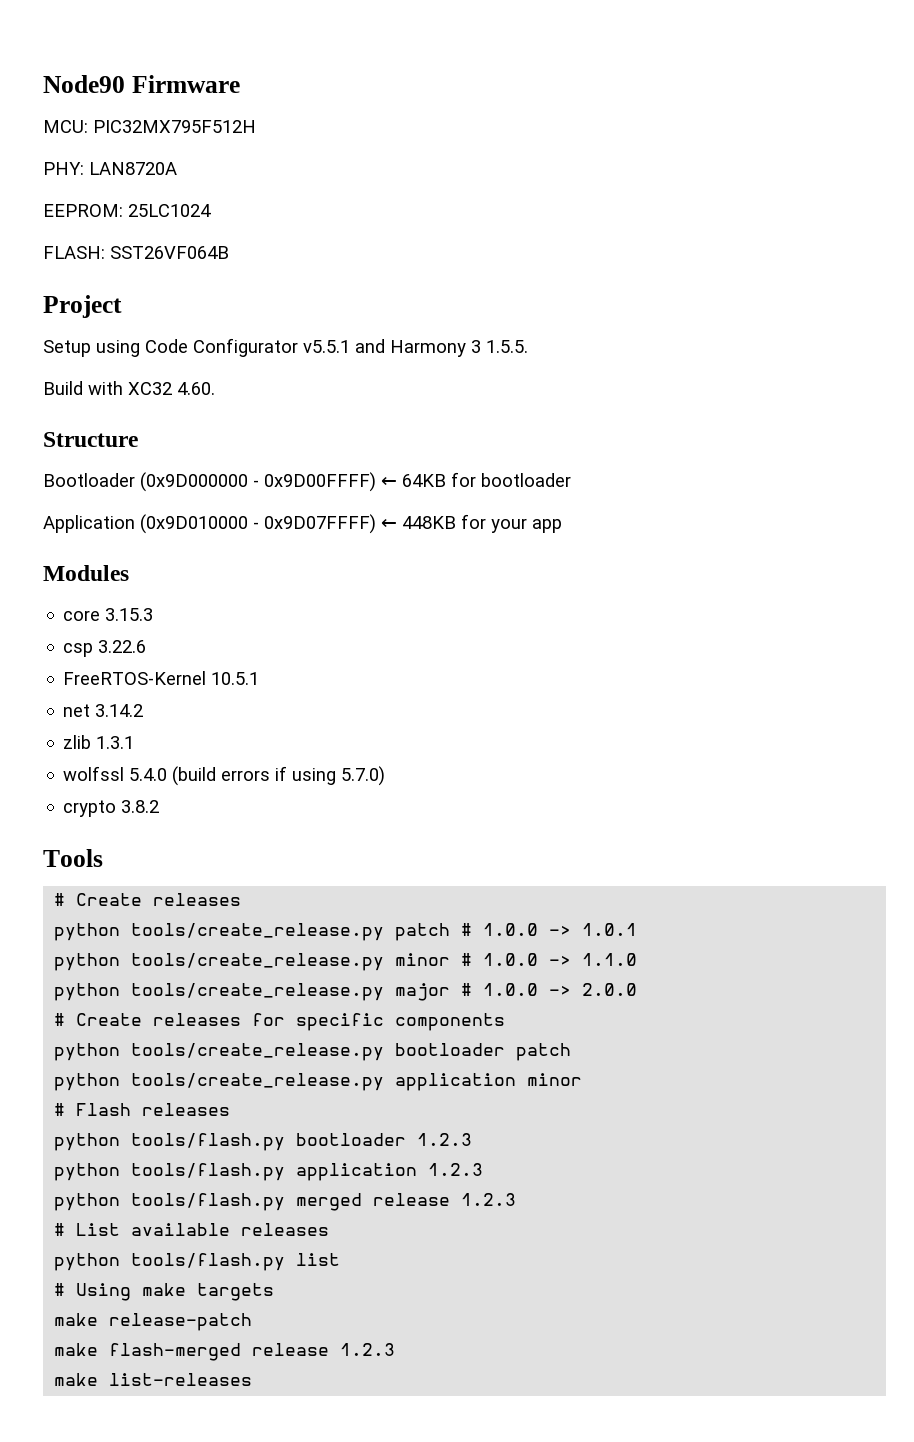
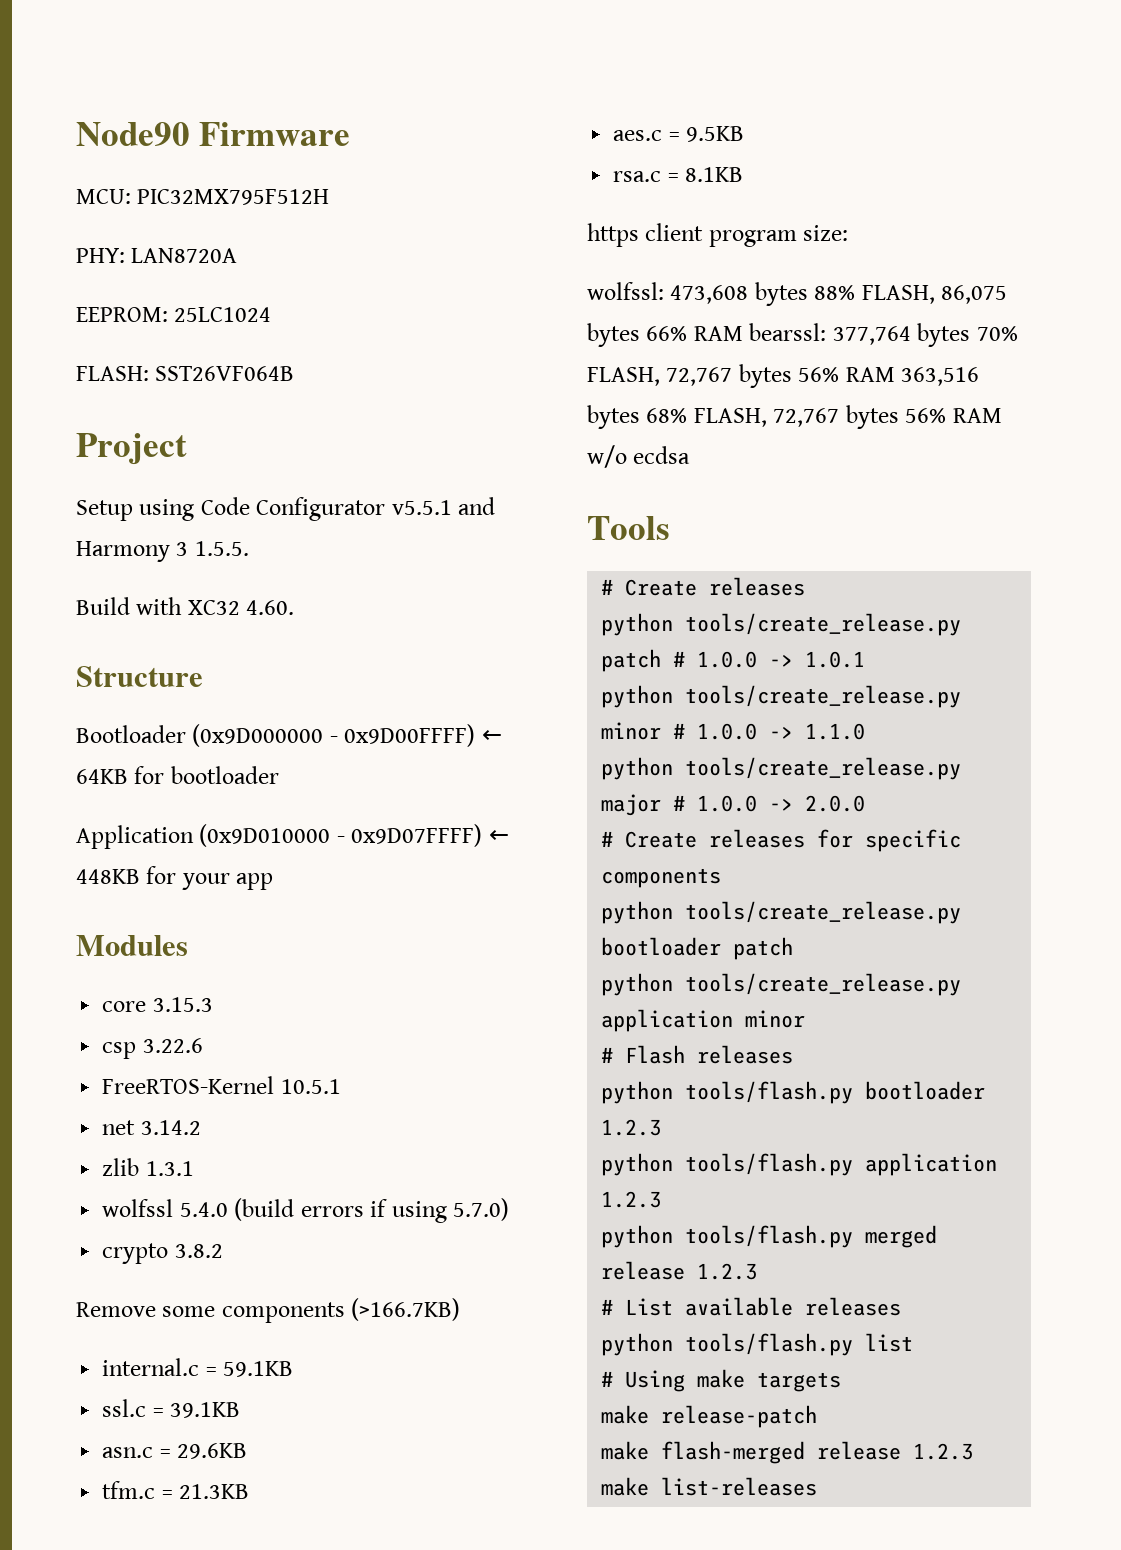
(160, 806) none -> [76,1298,461,1323] [102,1358,294,1377] [102,1399,241,1418] [102,1443,248,1459] [102,1481,250,1499] [613,126,745,142] [613,167,744,182] [587,223,849,247] [587,282,1008,306] [587,323,1018,347] [587,364,980,388] [587,405,1002,429] [587,445,691,468] // Remove some components (>166.7KB) // internal.c = 59.1KB // ssl.c = 39.1KB // asn.c = 29.6KB // tfm.c = 21.3KB // aes.c = 9.5KB // rsa.c = 8.1KB // https client program size: // wolfssl: 473,608 bytes 88% FLASH, 86,075 bytes 66% RAM bearssl: 377,764 bytes 70% FLASH, 72,767 bytes 56% RAM 363,516 bytes 68% FLASH, 72,767 bytes 56% RAM w/o ecdsa

